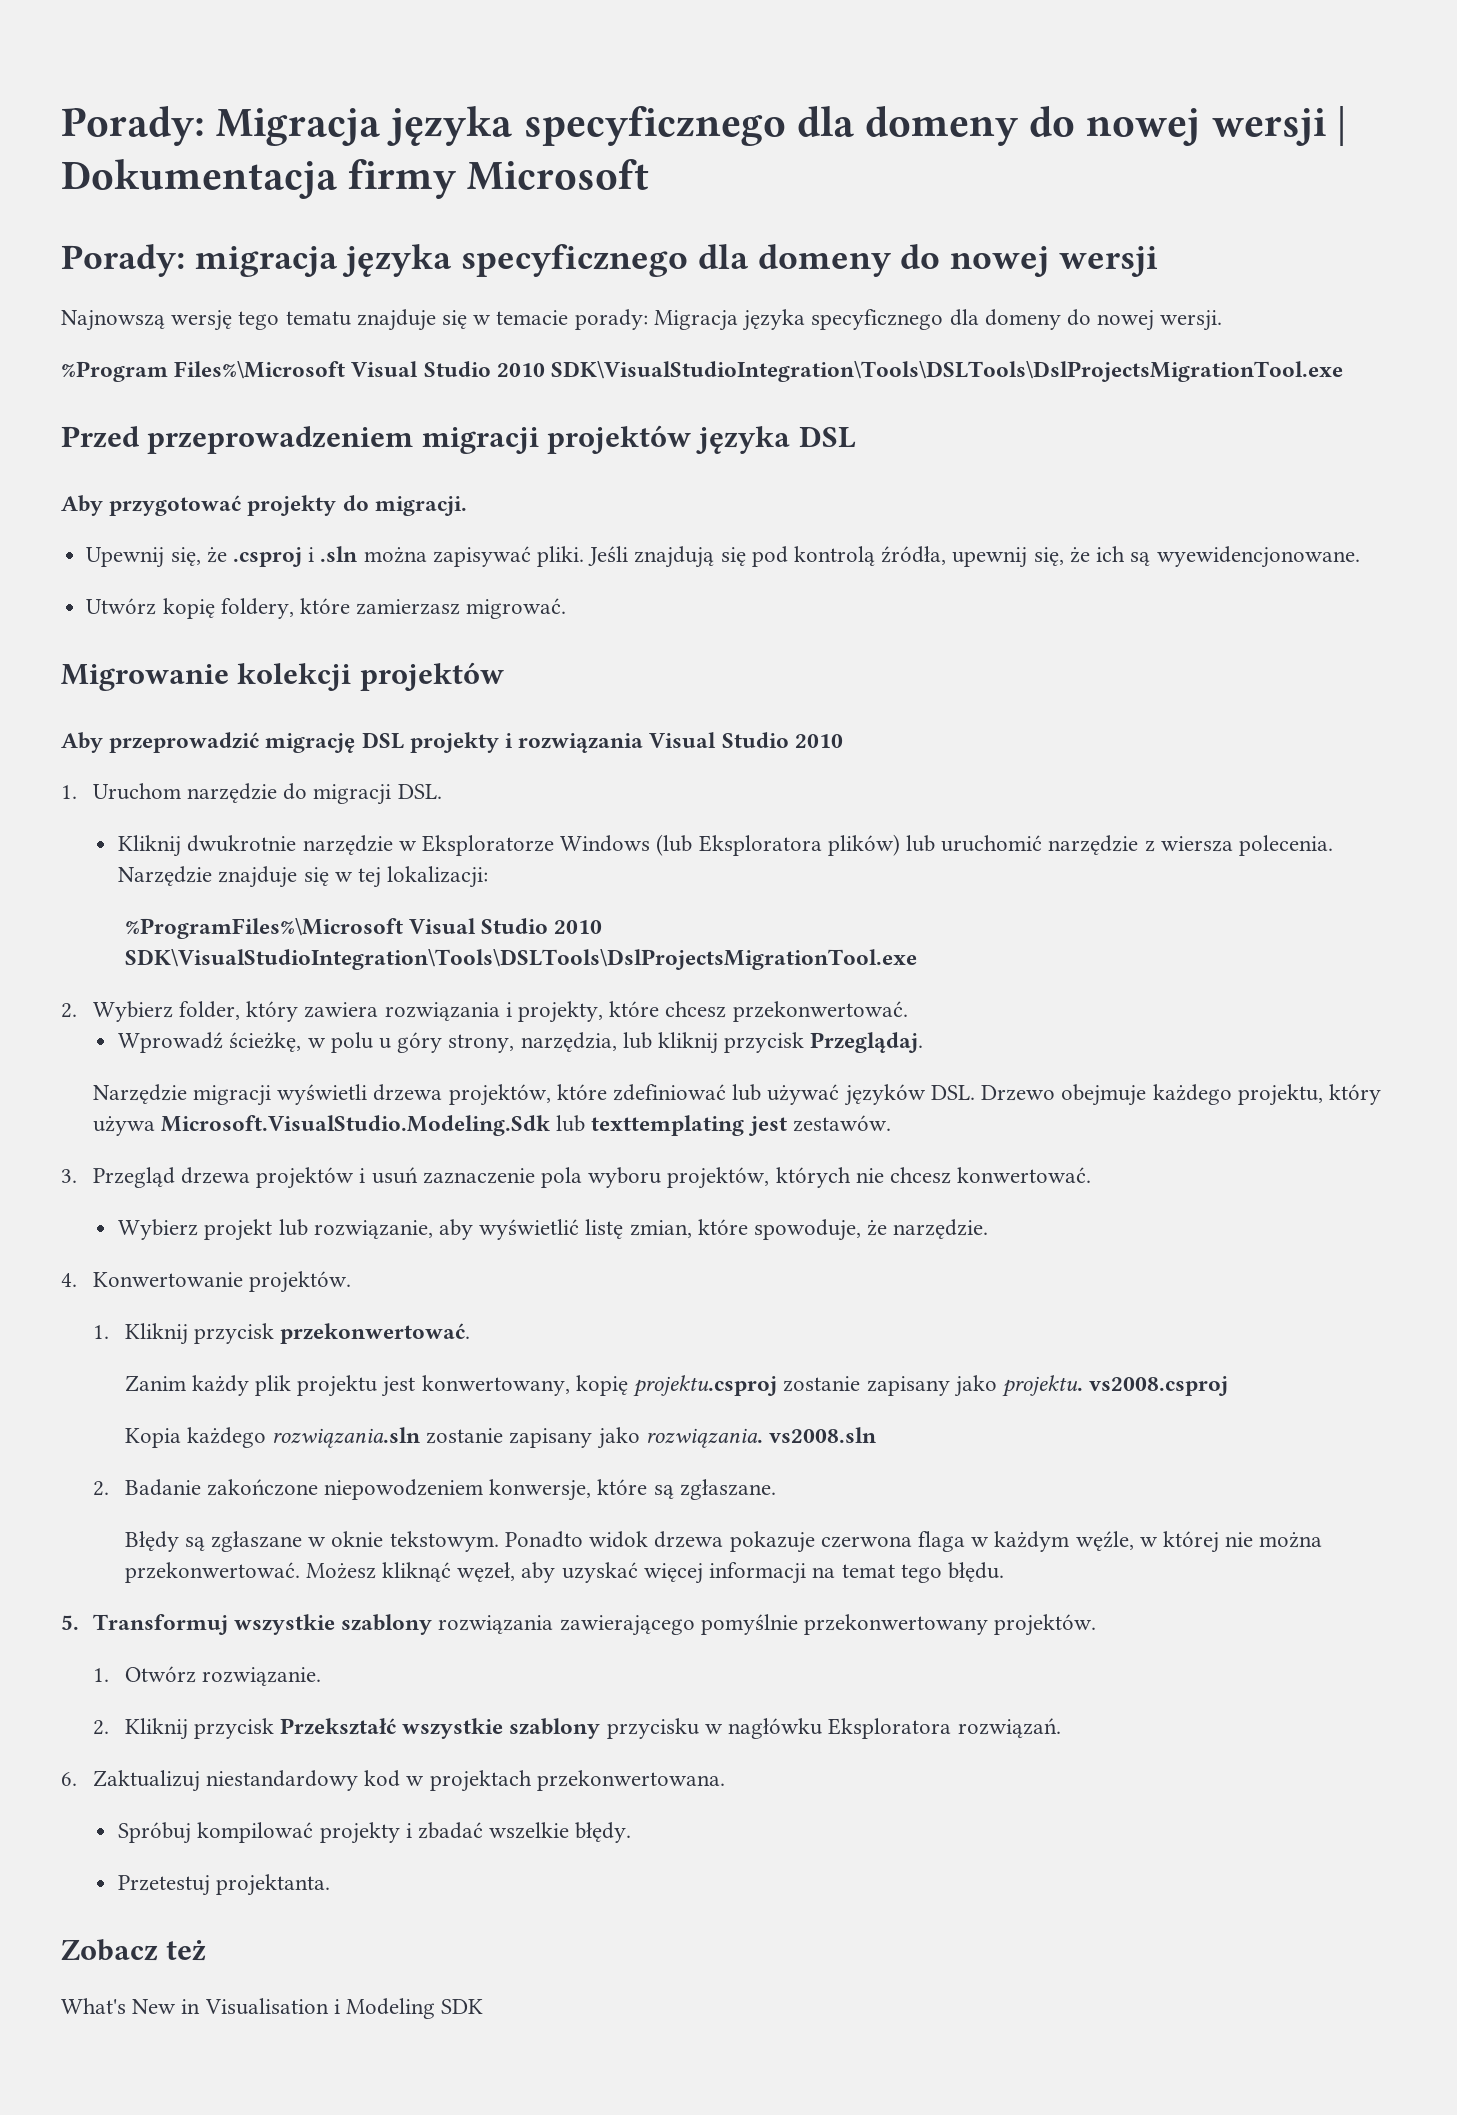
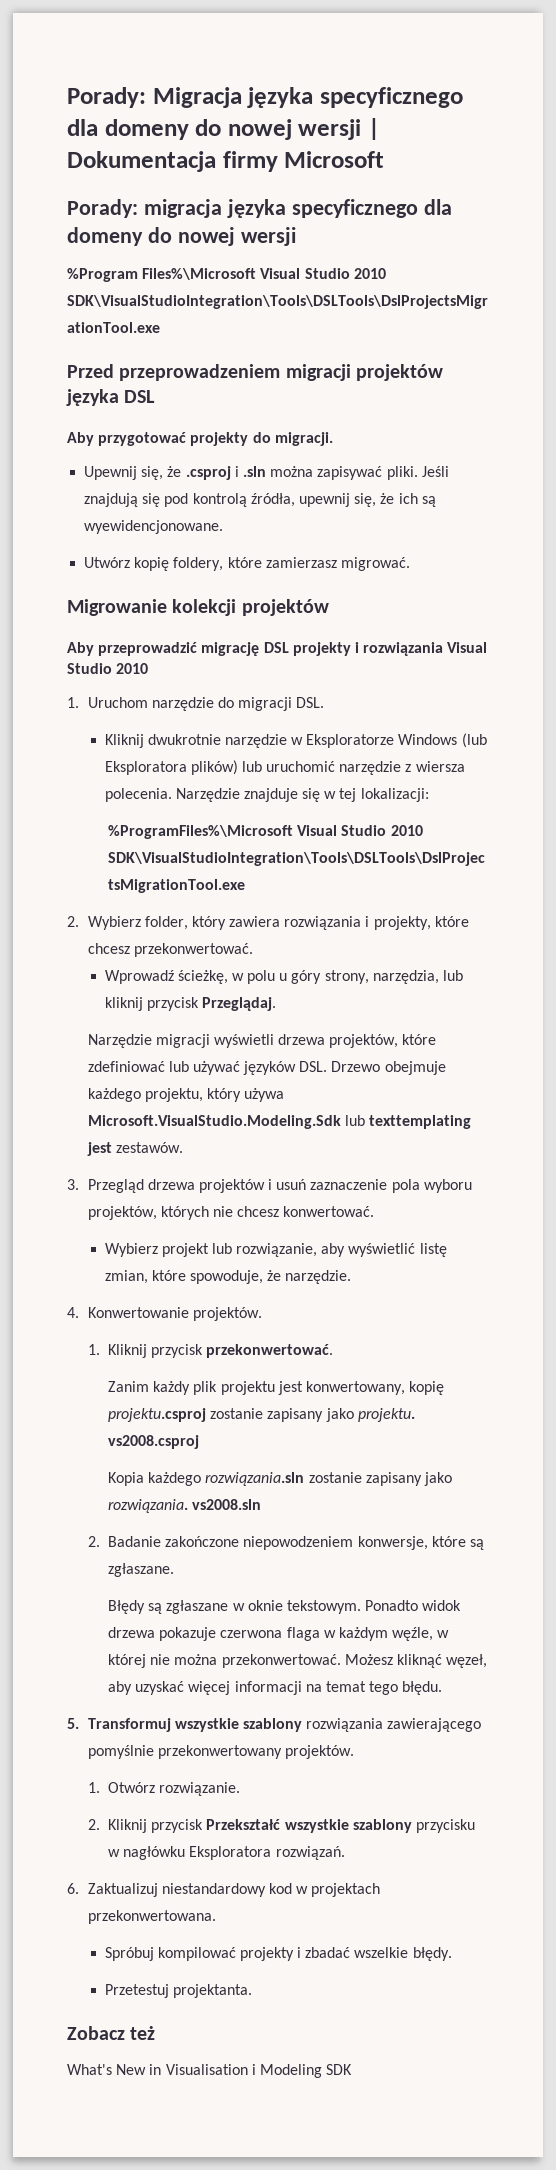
[61,309,1223,331] // Najnowszą wersję tego tematu znajduje się w temacie porady: Migracja języka specyficznego dla domeny do nowej wersji. -> (296, 236) none

